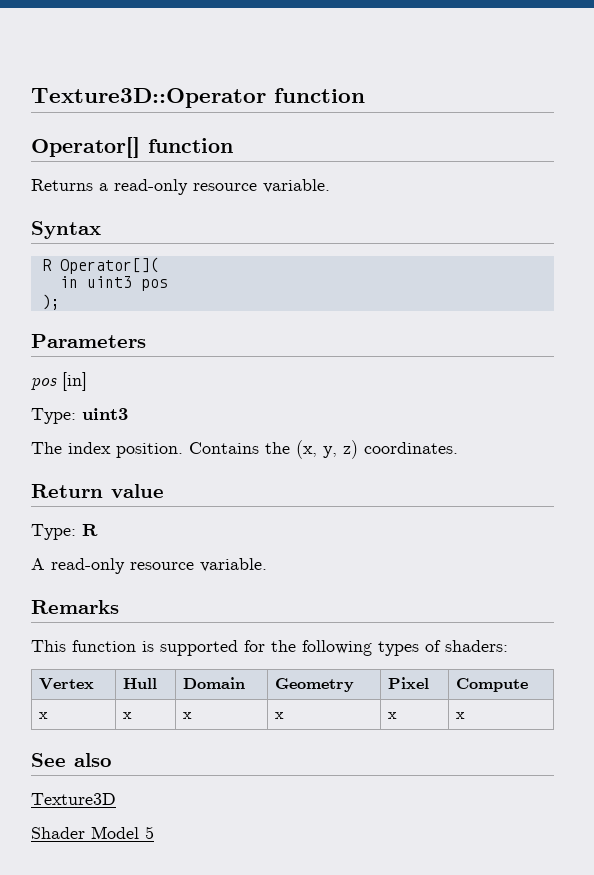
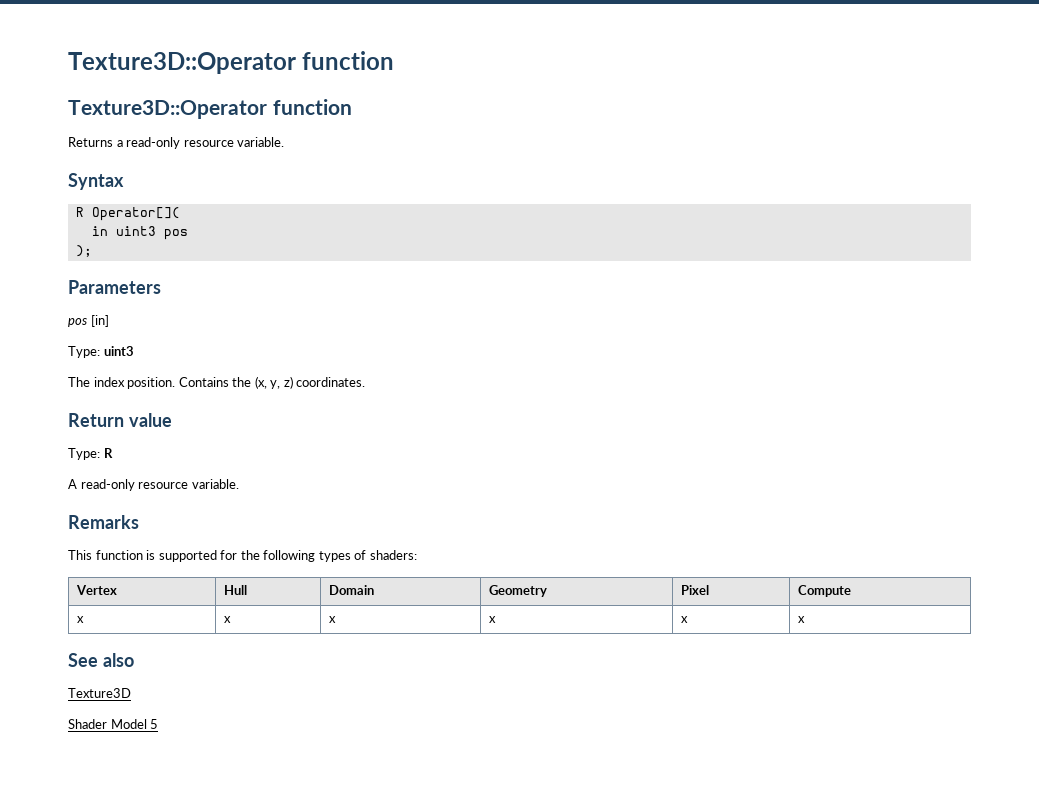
[31,88,365,108] [31,137,140,158] Texture3D::Operator function // Operator[] -> [68,51,395,74] [68,100,267,119] Texture3D::Operator function // Texture3D::Operator

